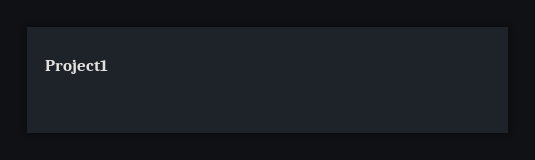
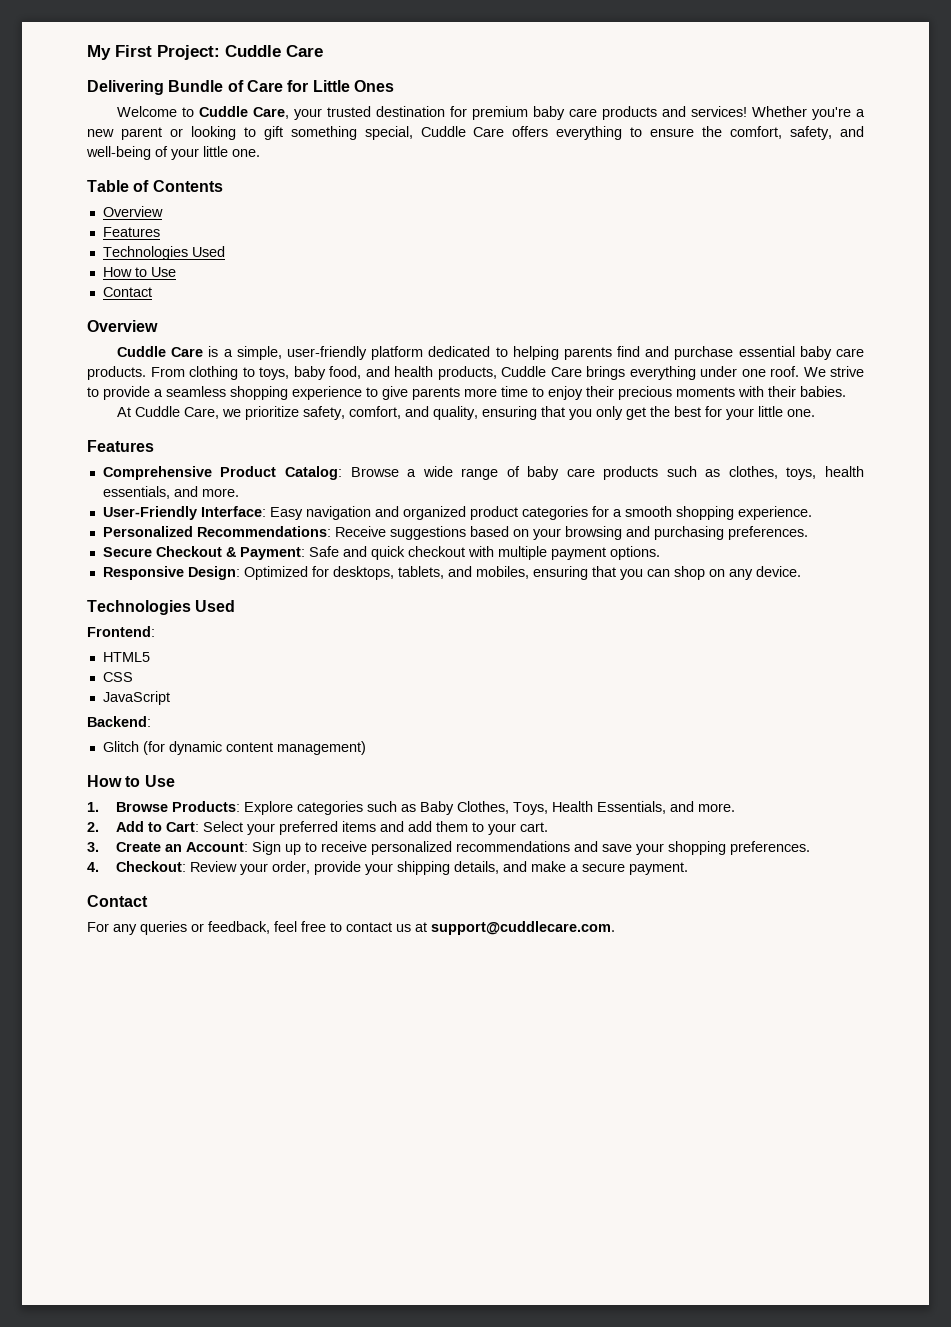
[45,59,108,74] Project1 -> [87,45,323,60] [87,80,394,95] [116,106,865,120] [87,126,865,140] [86,146,260,160] [87,180,223,192] [102,206,163,217] [102,227,160,237] [102,246,225,260] [102,267,176,277] [102,287,152,297] [87,320,158,332] [116,346,864,360] [87,366,864,380] [87,386,846,400] [116,406,815,420] [87,440,154,452] [102,466,864,480] [102,486,239,499] [102,506,812,520] [102,526,808,540] [102,546,660,560] [102,566,801,580] [87,600,236,615] [87,626,155,637] [102,652,150,662] [102,672,133,682] [102,691,170,705] [87,716,151,727] [102,741,366,755] [87,775,175,787] [87,801,735,815] [87,821,548,835] [87,841,810,855] [87,861,688,875] [87,895,148,907] [87,921,615,935] My First Project: Cuddle Care // Delivering Bundle of Care for Little Ones // Welcome to Cuddle Care, your trusted destination for premium baby care products and services! Whether you're a new parent or looking to gift something special, Cuddle Care offers everything to ensure the comfort, safety, and well-being of your little one. // Table of Contents // Overview // Features // Technologies Used // How to Use // Contact // Overview // Cuddle Care is a simple, user-friendly platform dedicated to helping parents find and purchase essential baby care products. From clothing to toys, baby food, and health products, Cuddle Care brings everything under one roof. We strive to provide a seamless shopping experience to give parents more time to enjoy their precious moments with their babies. // At Cuddle Care, we prioritize safety, comfort, and quality, ensuring that you only get the best for your little one. // Features // Comprehensive Product Catalog: Browse a wide range of baby care products such as clothes, toys, health essentials, and more. // User-Friendly Interface: Easy navigation and organized product categories for a smooth shopping experience. // Personalized Recommendations: Receive suggestions based on your browsing and purchasing preferences. // Secure Checkout & Payment: Safe and quick checkout with multiple payment options. // Responsive Design: Optimized for desktops, tablets, and mobiles, ensuring that you can shop on any device. // Technologies Used // Frontend: // HTML5 // CSS // JavaScript // Backend: // Glitch (for dynamic content management) // How to Use // 1. Browse Products: Explore categories such as Baby Clothes, Toys, Health Essentials, and more. // 2. Add to Cart: Select your preferred items and add them to your cart. // 3. Create an Account: Sign up to receive personalized recommendations and save your shopping preferences. // 4. Checkout: Review your order, provide your shipping details, and make a secure payment. // Contact // For any queries or feedback, feel free to contact us at support@cuddlecare.com.

